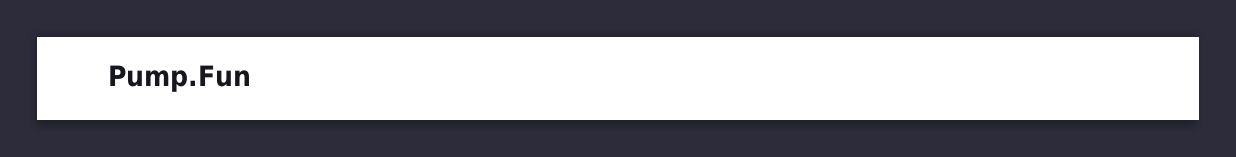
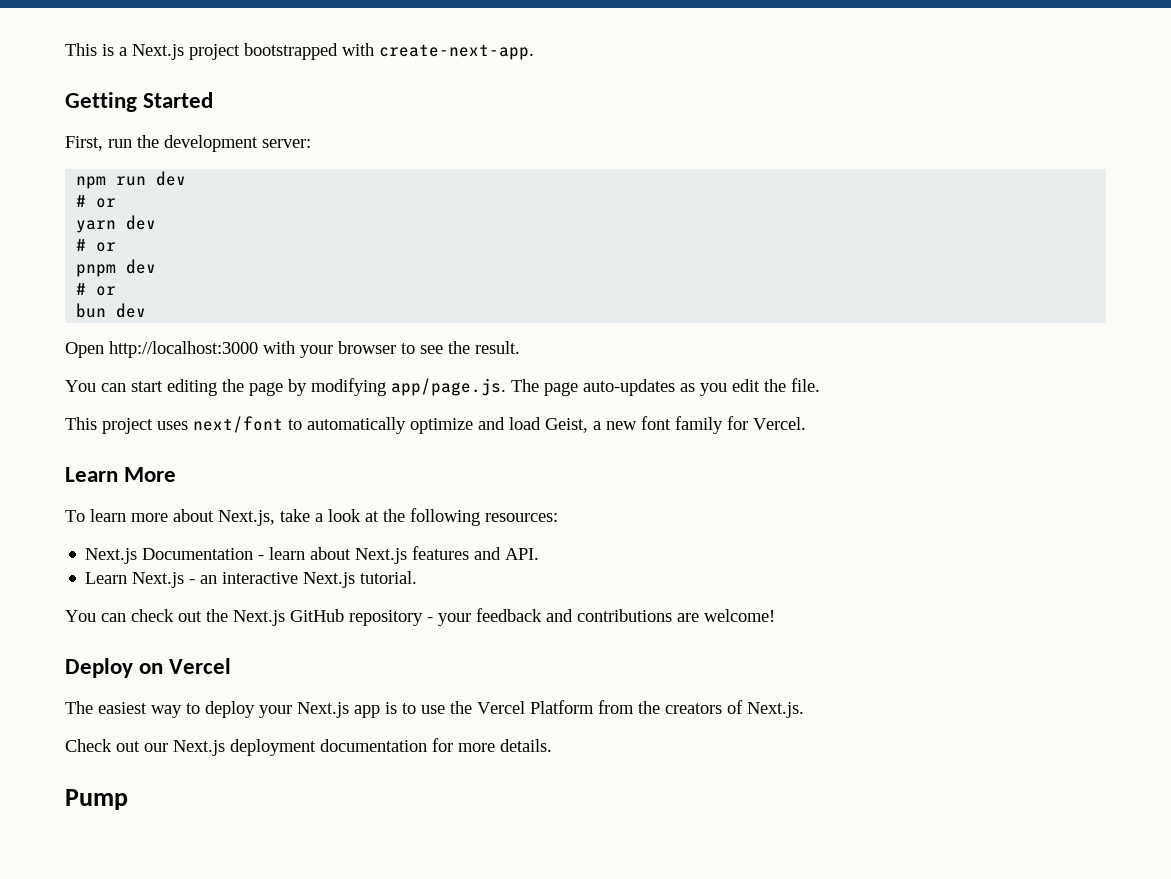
[108,65,251,92] Pump.Fun -> [65,43,534,60] [65,92,214,112] [65,135,311,152] [76,171,187,189] [76,195,117,208] [76,215,157,233] [76,239,117,252] [76,259,157,277] [76,283,117,296] [76,303,147,318] [65,341,520,358] [65,378,820,396] [65,416,806,434] [65,467,177,482] [65,508,558,526] [85,546,540,564] [85,571,418,588] [65,608,775,626] [65,658,232,678] [65,700,804,718] [65,738,552,756] [65,789,128,810] This is a Next.js project bootstrapped with create-next-app. // Getting Started // First, run the development server: // npm run dev // # or // yarn dev // # or // pnpm dev // # or // bun dev // Open http://localhost:3000 with your browser to see the result. // You can start editing the page by modifying app/page.js. The page auto-updates as you edit the file. // This project uses next/font to automatically optimize and load Geist, a new font family for Vercel. // Learn More // To learn more about Next.js, take a look at the following resources: // Next.js Documentation - learn about Next.js features and API. // Learn Next.js - an interactive Next.js tutorial. // You can check out the Next.js GitHub repository - your feedback and contributions are welcome! // Deploy on Vercel // The easiest way to deploy your Next.js app is to use the Vercel Platform from the creators of Next.js. // Check out our Next.js deployment documentation for more details. // Pump

